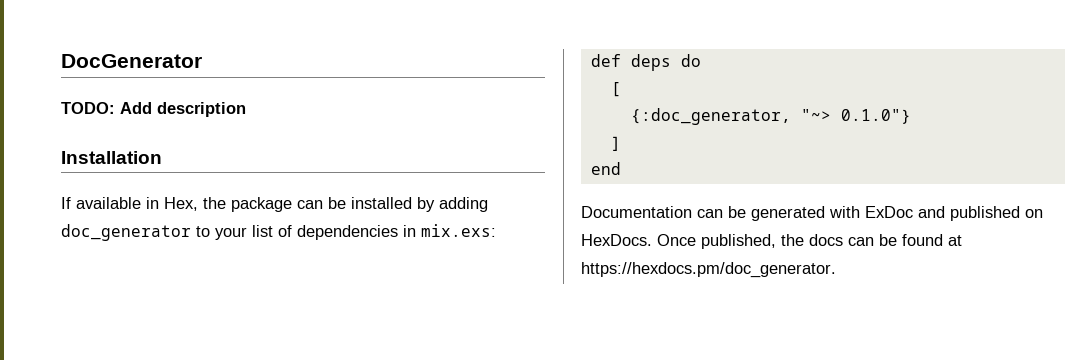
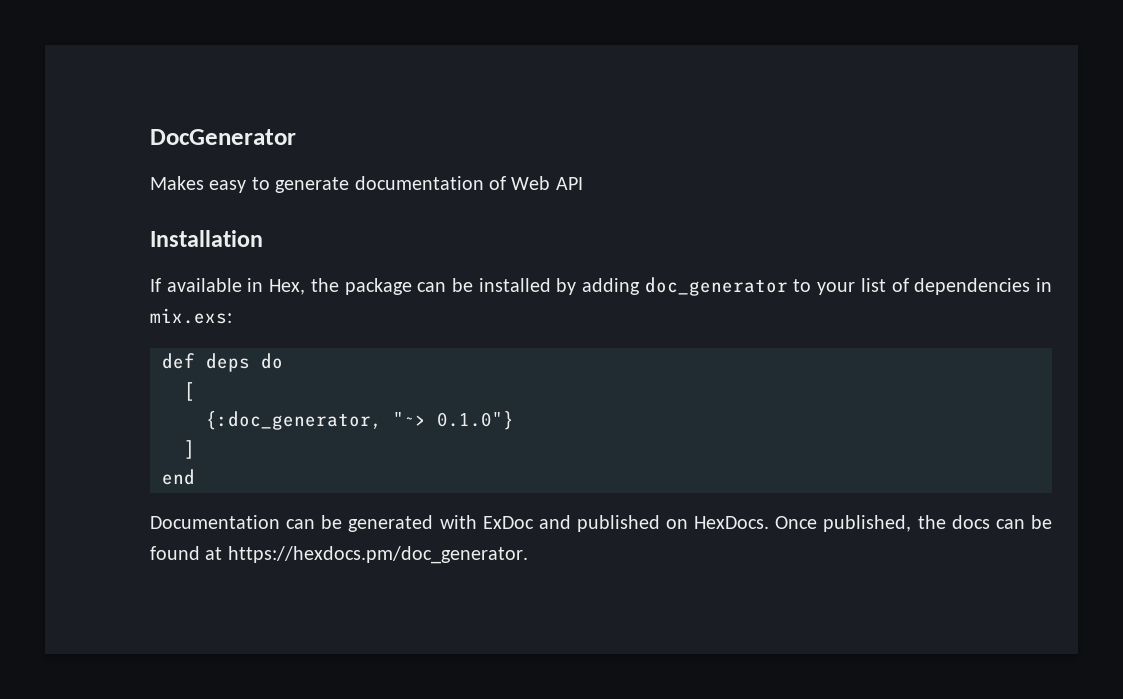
[61,102,246,117] TODO: Add description -> [150,176,583,193] Makes easy to generate documentation of Web API

